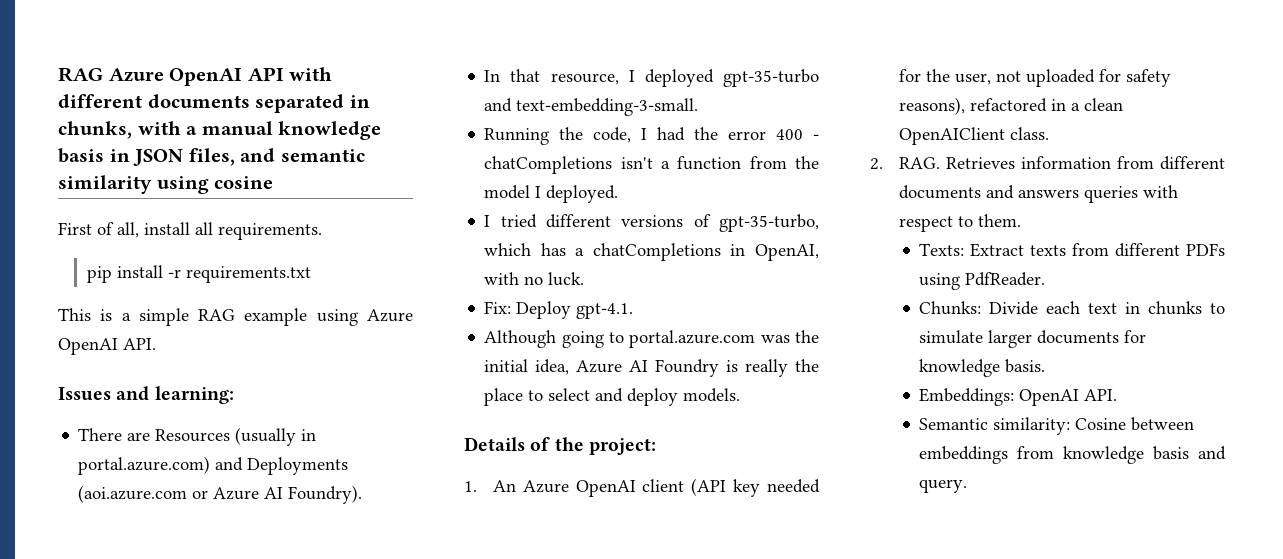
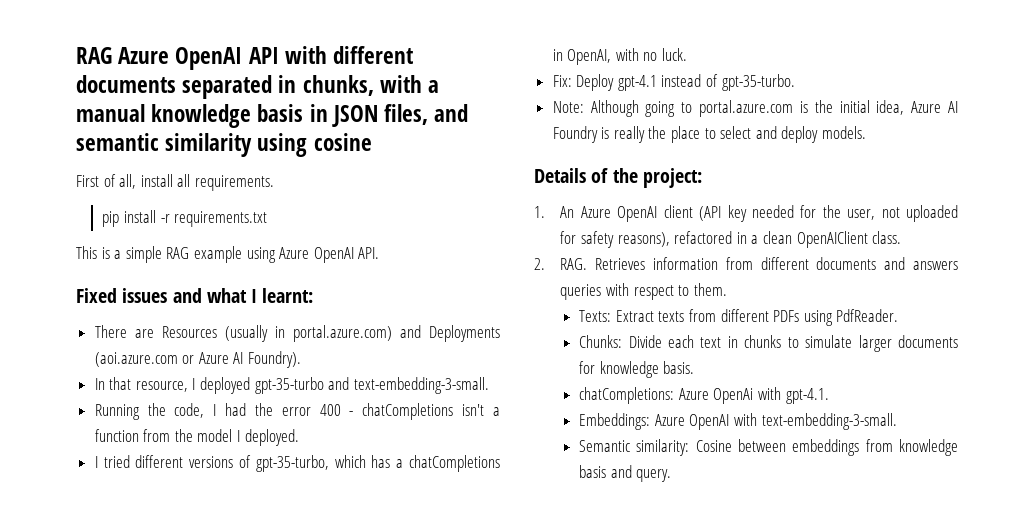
[58,386,234,404] Issues and learning: -> [76,288,314,303] Fixed issues and what I learnt:
[576,303,634,319] gpt-4.1. // -> [617,74,795,91] [552,101,584,113] gpt-4.1 instead of gpt-35-turbo. // Note:
[760,335,790,343] was -> [799,101,808,113] is
[919,388,1118,406] Embeddings: OpenAI API. -> [579,387,829,404] [579,413,897,430] chatCompletions: Azure OpenAi with gpt-4.1. // Embeddings: Azure OpenAI with text-embedding-3-small.

